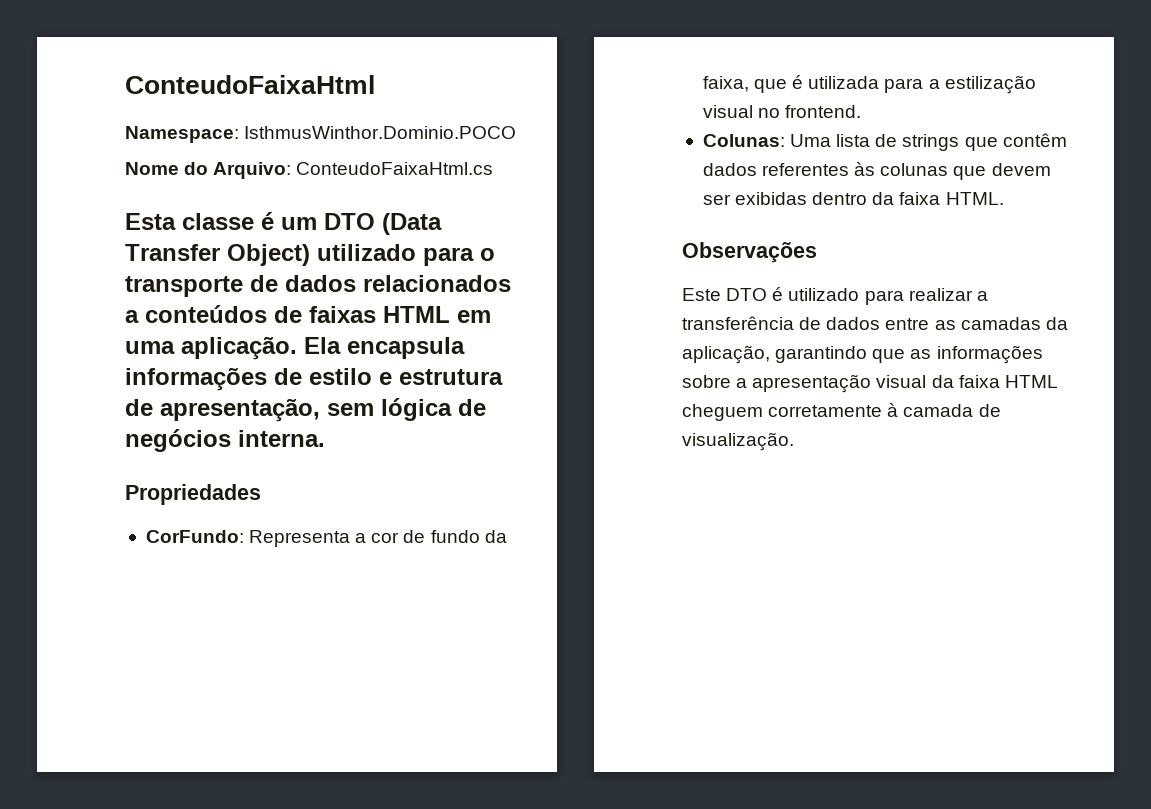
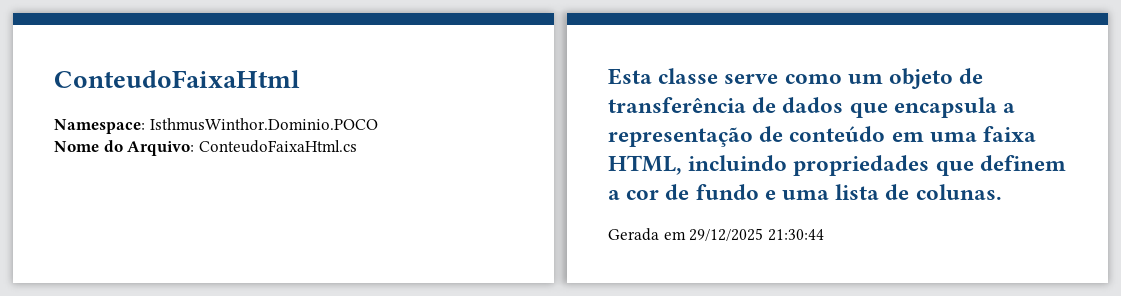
[261,212,442,235] [125,244,495,266] [125,275,511,297] [125,305,491,323] [125,336,465,360] [125,367,503,391] [125,398,486,422] [125,429,325,452] [125,484,261,505] [145,530,507,547] [702,75,1036,94] [702,105,862,118] [702,133,1067,151] [702,162,1051,180] [702,192,1004,205] [682,242,817,263] [682,287,988,305] [682,316,1068,330] [682,345,1043,364] [682,374,1058,393] [682,403,1001,421] [682,432,794,451] é um DTO (Data Transfer Object) utilizado para o transporte de dados relacionados a conteúdos de faixas HTML em uma aplicação. Ela encapsula informações de estilo e estrutura de apresentação, sem lógica de negócios interna. // Propriedades // CorFundo: Representa a cor de fundo da faixa, que é utilizada para a estilização visual no frontend. // Colunas: Uma lista de strings que contêm dados referentes às colunas que devem ser exibidas dentro da faixa HTML. // Observações // Este DTO é utilizado para realizar a transferência de dados entre as camadas da aplicação, garantindo que as informações sobre a apresentação visual da faixa HTML cheguem corretamente à camada de visualização. -> [724,68,984,89] [608,97,1016,118] [608,126,1037,147] [608,155,1066,176] [608,184,1002,200] [608,228,824,241] serve como um objeto de transferência de dados que encapsula a representação de conteúdo em uma faixa HTML, incluindo propriedades que definem a cor de fundo e uma lista de colunas. // Gerada em 29/12/2025 21:30:44

